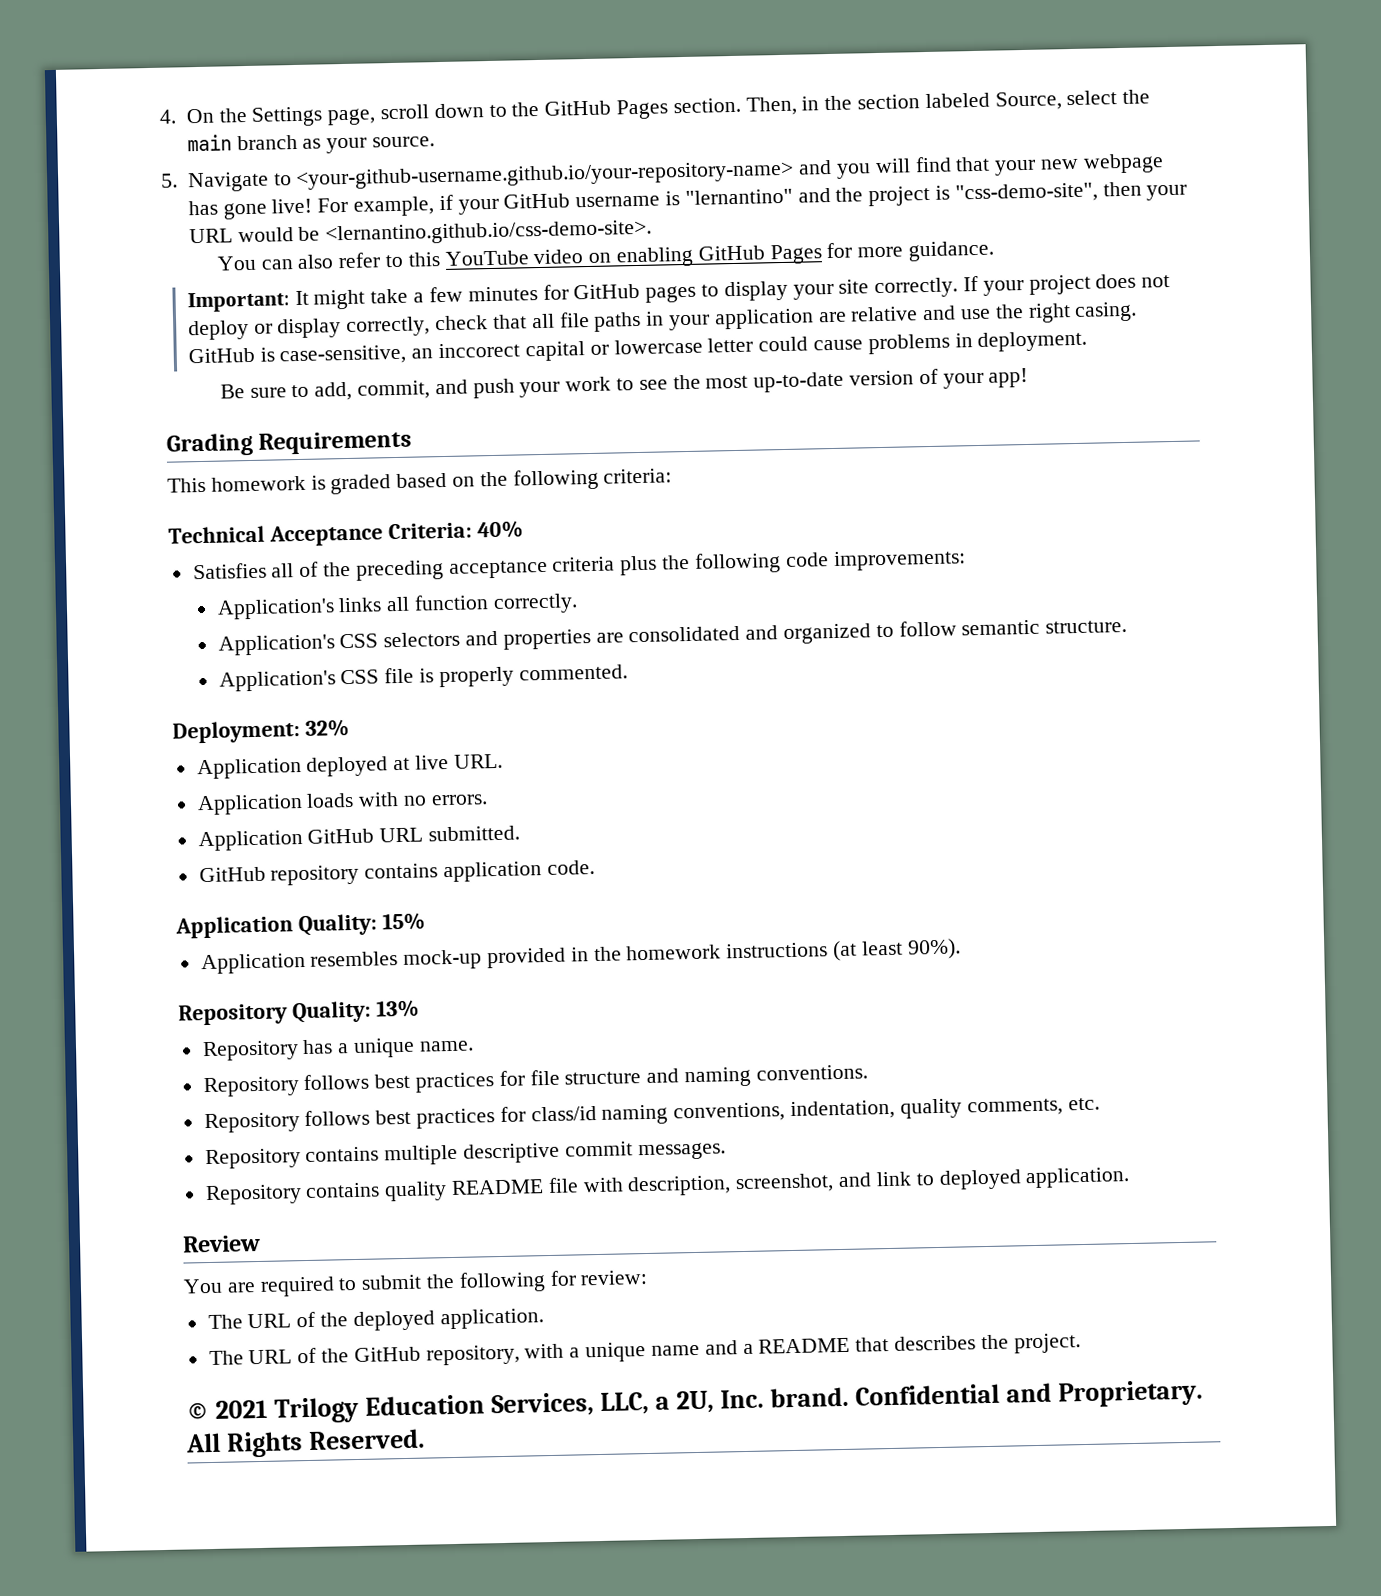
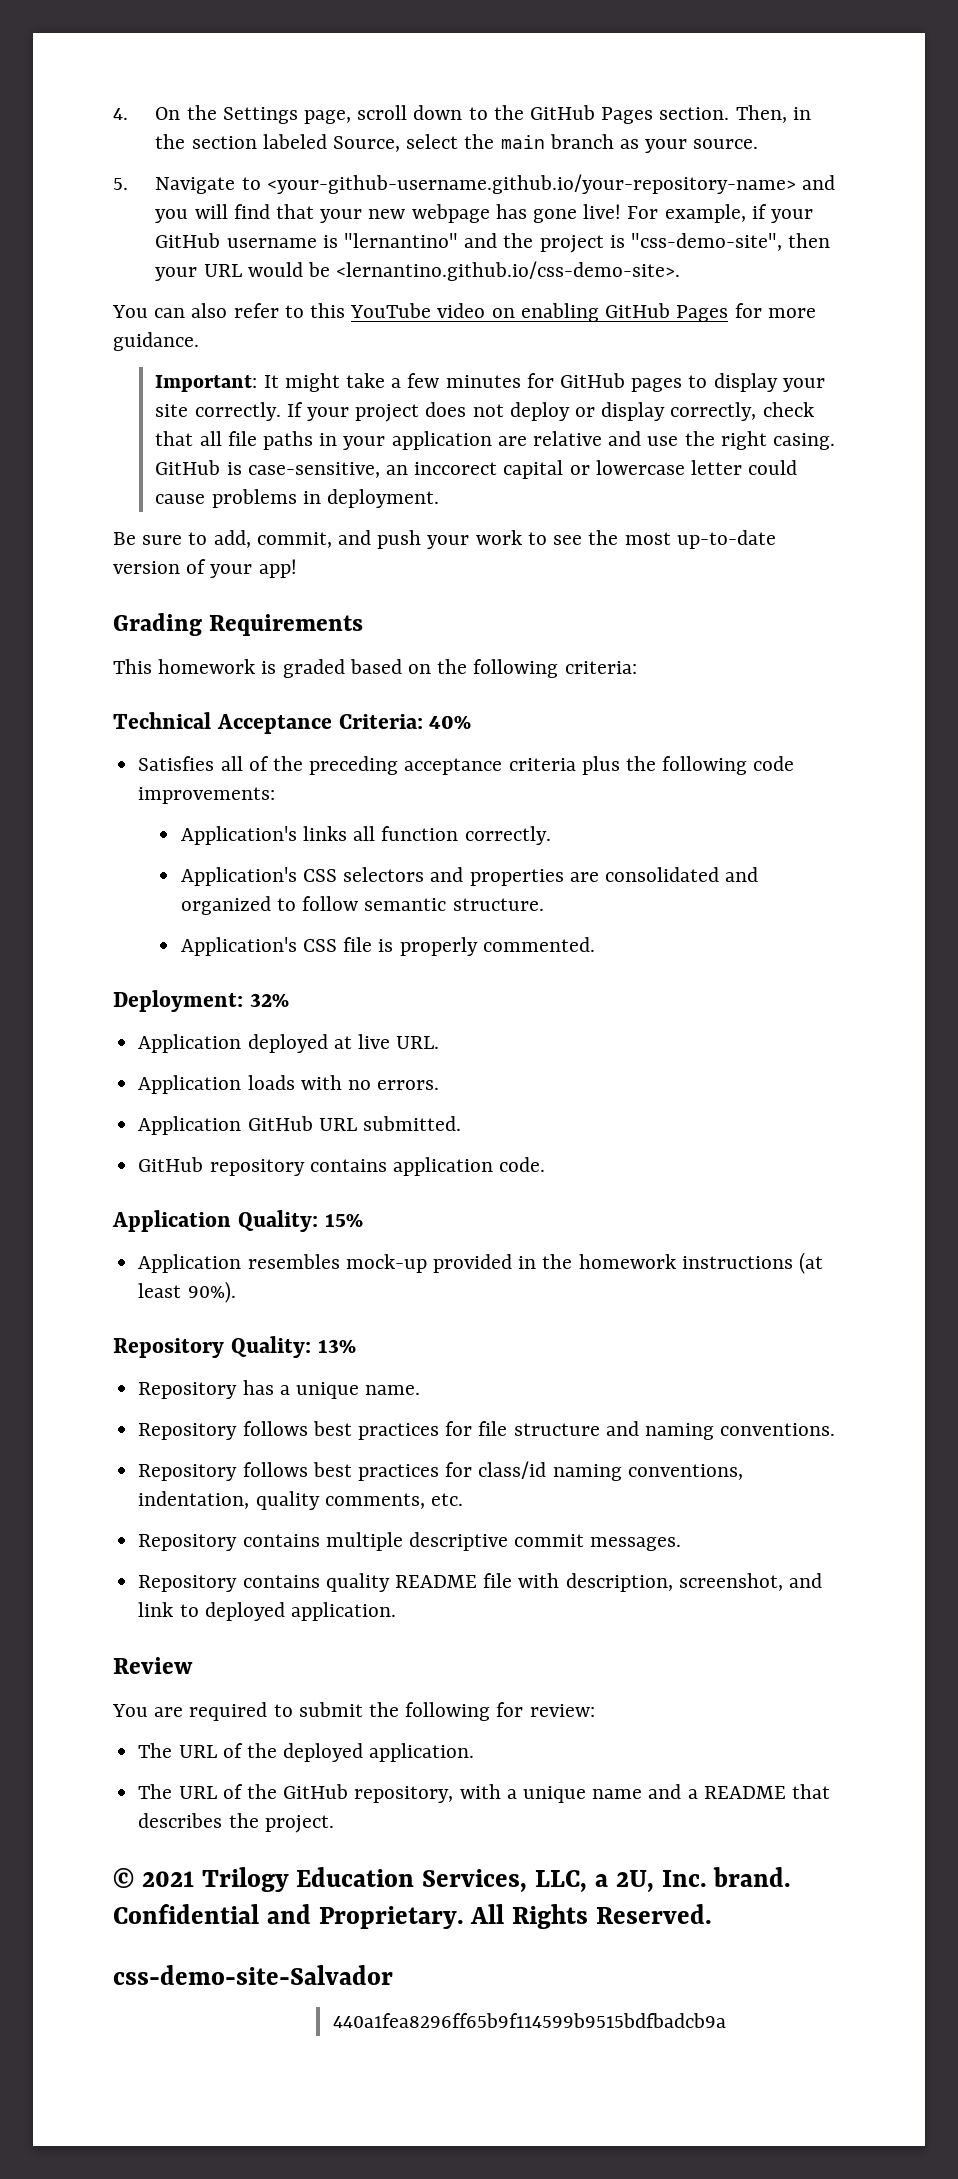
(426, 1439) none -> [113,1965,393,1985] [332,2013,726,2028] // css-demo-site-Salvador // 440a1fea8296ff65b9f114599b9515bdfbadcb9a

